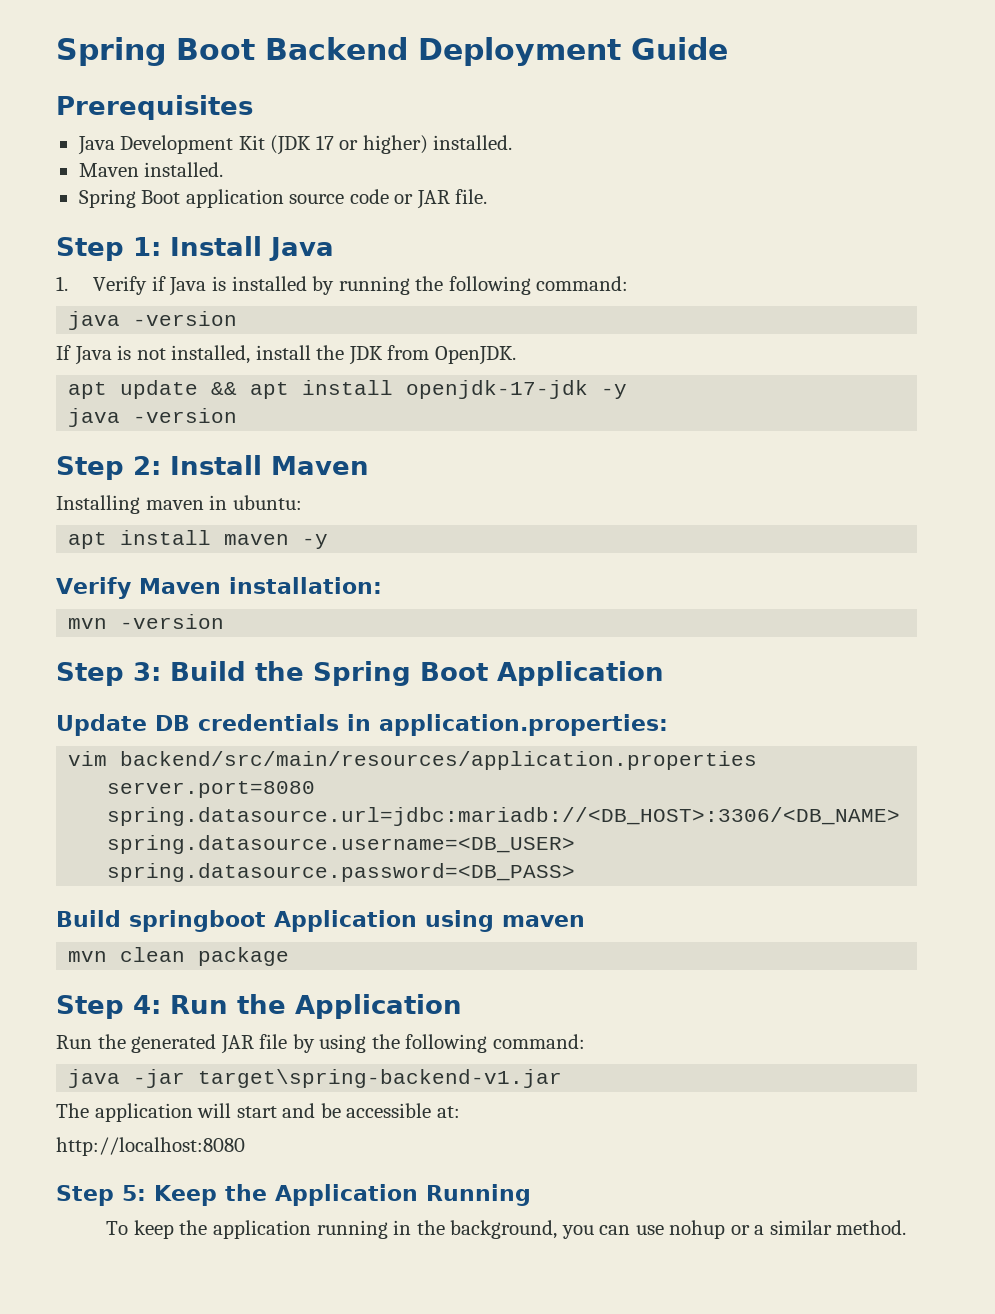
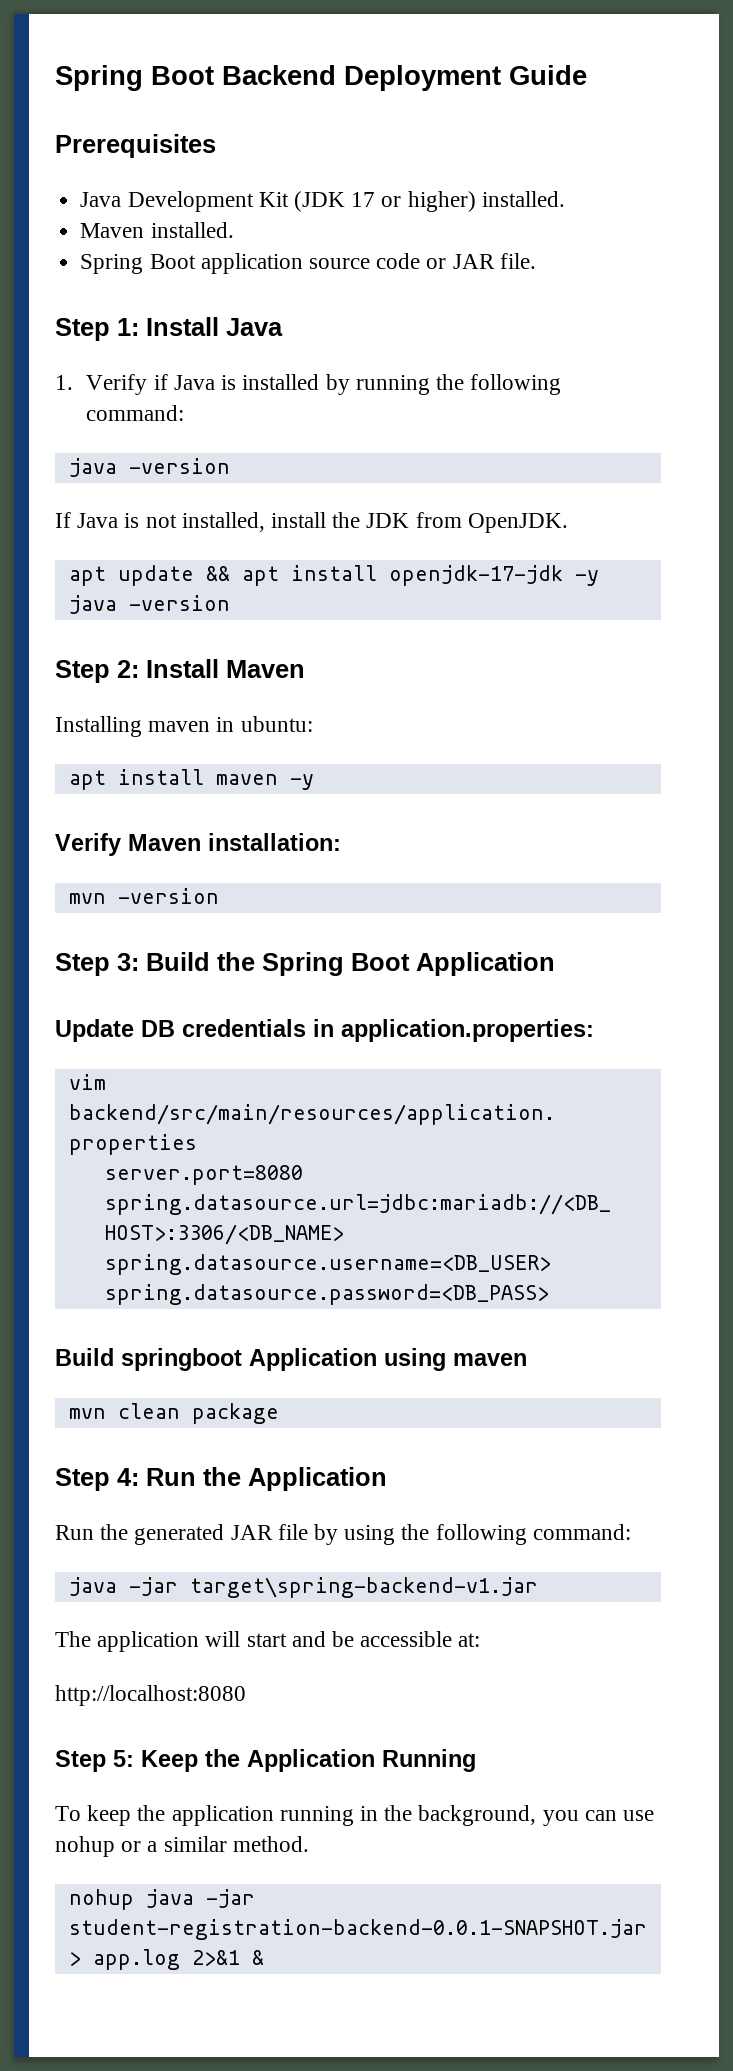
(907, 1227) none -> [68,1889,255,1910] [68,1919,647,1940] [68,1949,264,1970] // nohup java -jar student-registration-backend-0.0.1-SNAPSHOT.jar > app.log 2>&1 &

